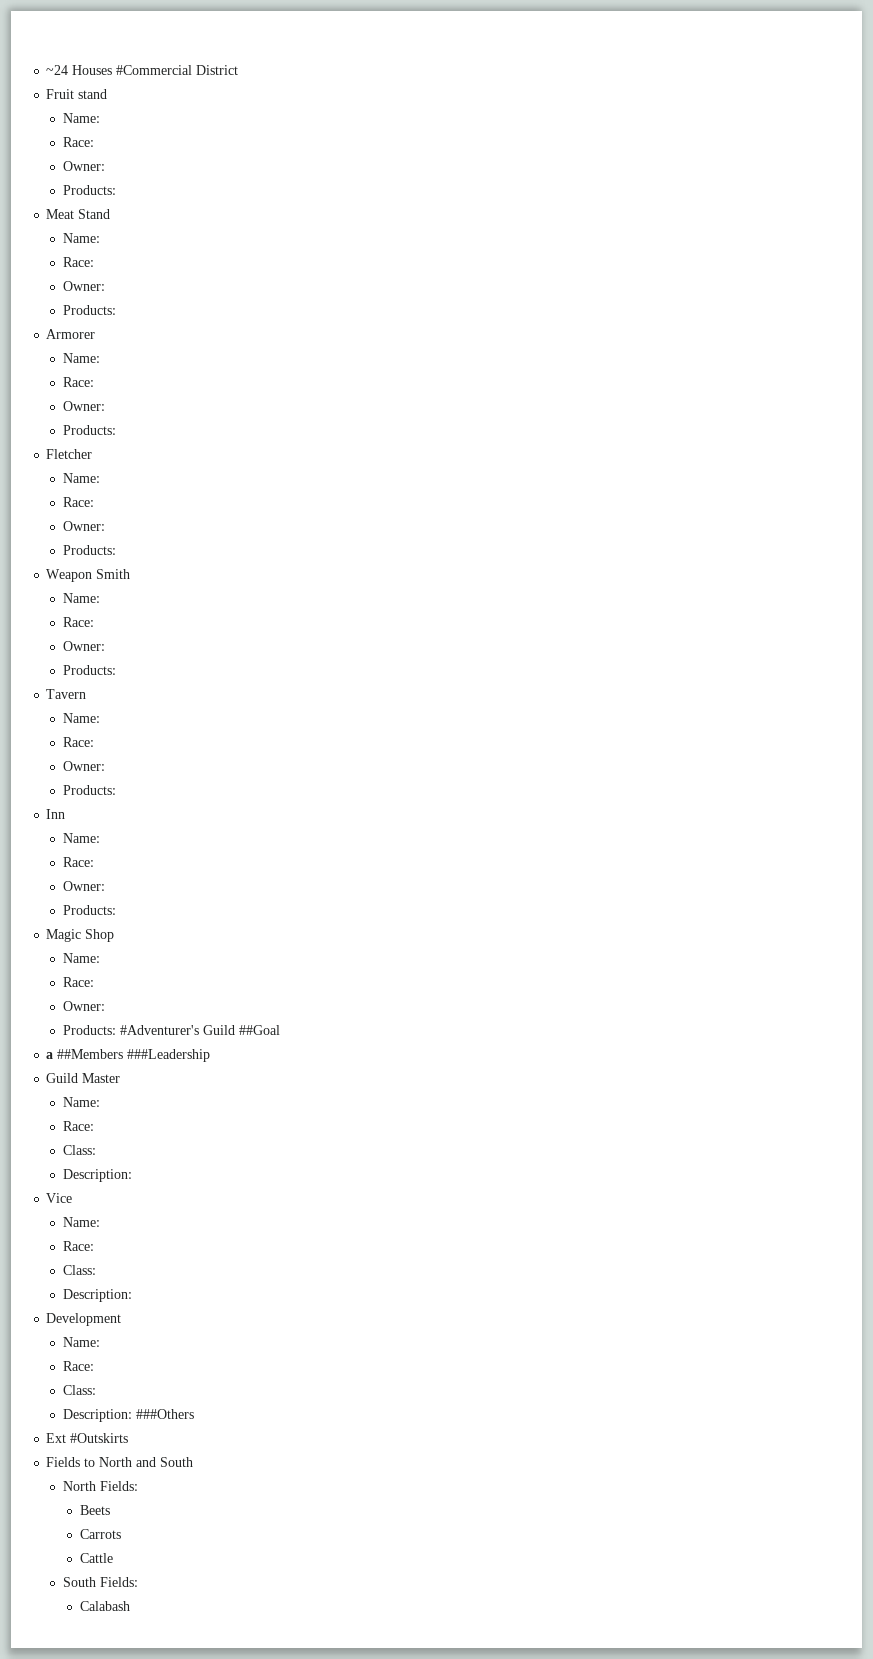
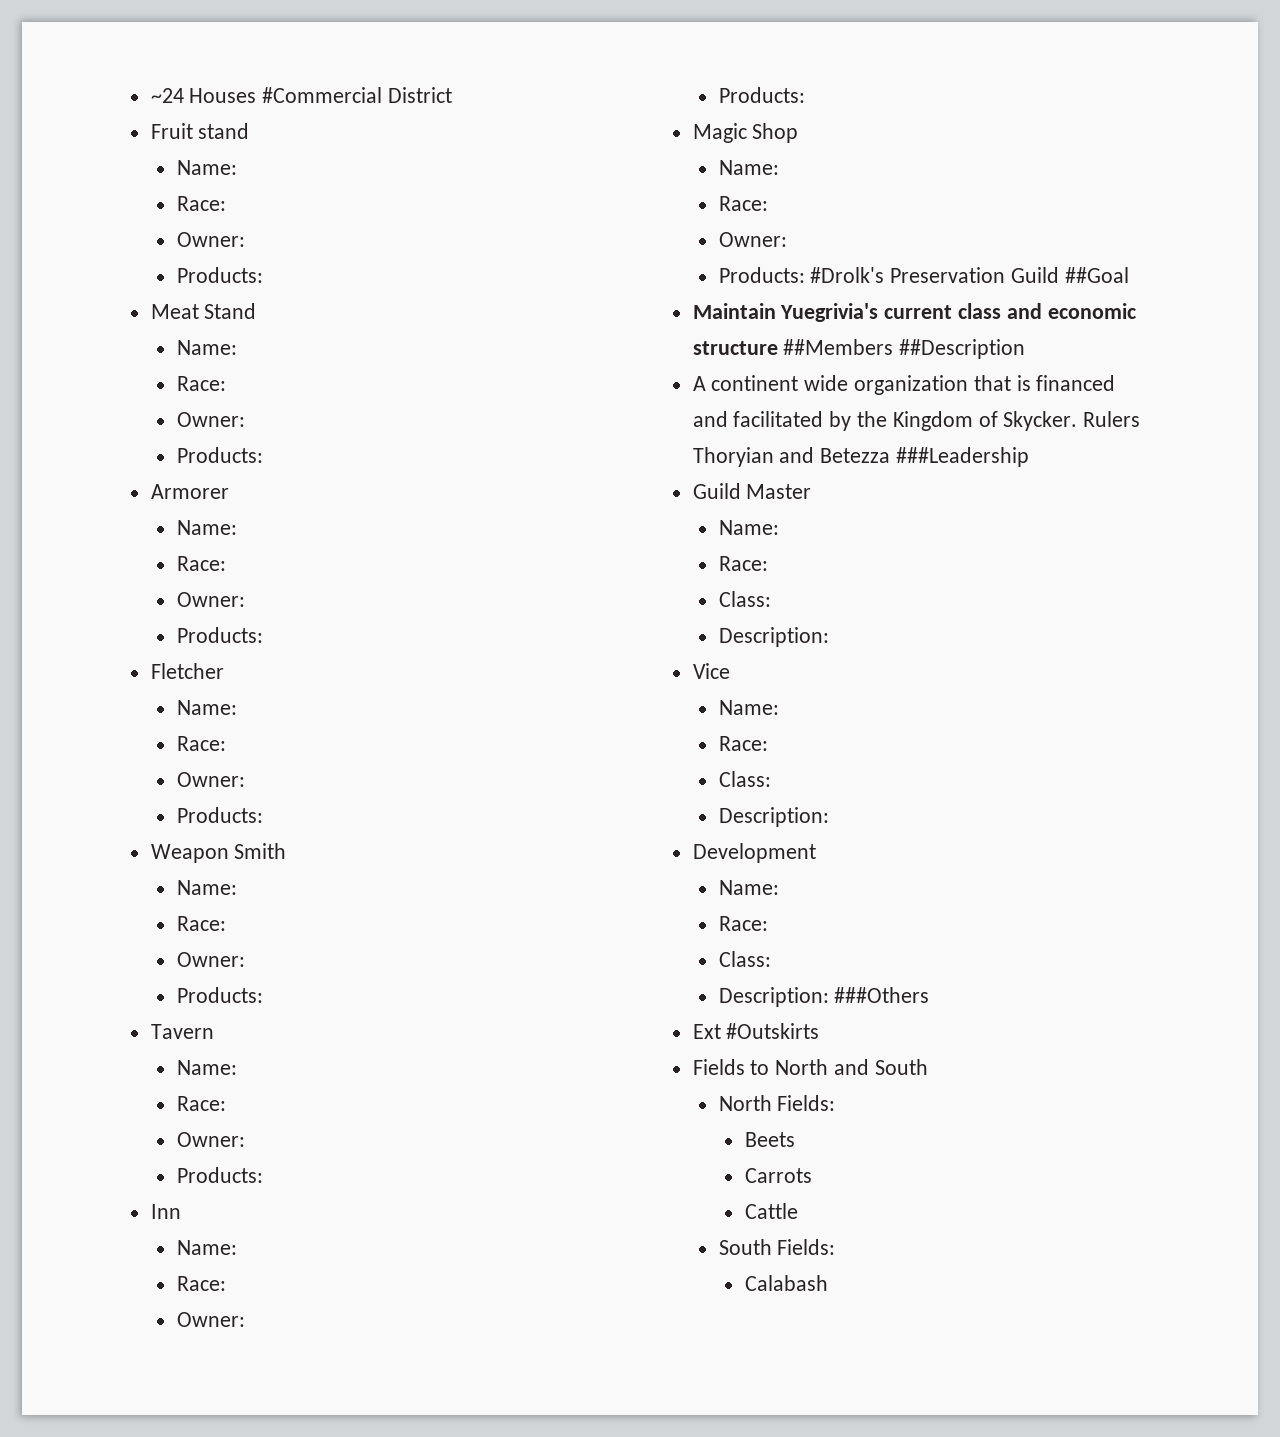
[119,1025,199,1035] #Adventurer's -> [810,267,1006,283] #Drolk's Preservation
[46,1049,124,1059] a ##Members -> [692,303,1136,322] [692,339,1026,359] [692,375,1116,395] [692,411,1141,431] [692,447,891,467] Maintain Yuegrivia's current class and economic structure ##Members ##Description // A continent wide organization that is financed and facilitated by the Kingdom of Skycker. Rulers Thoryian and Betezza

